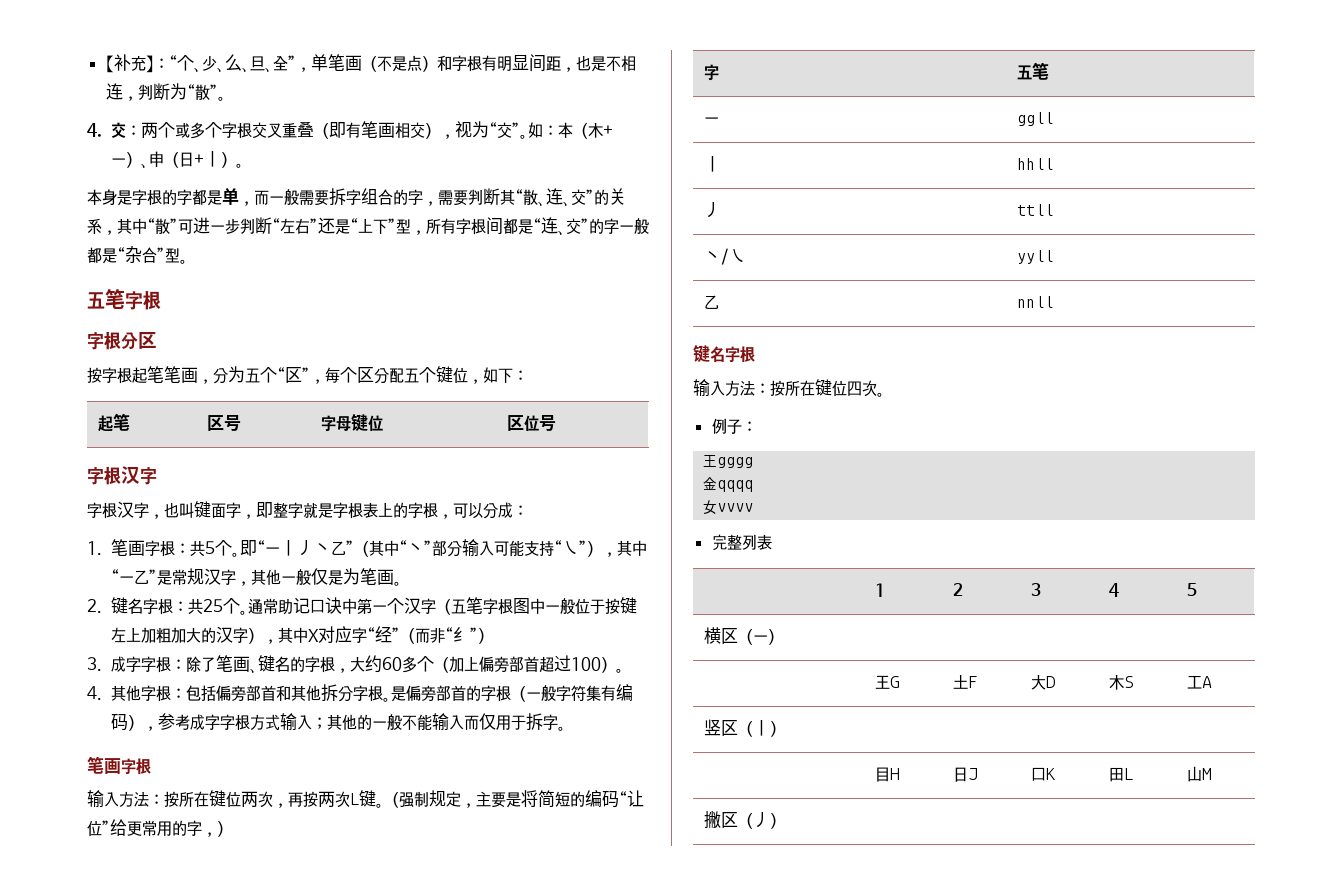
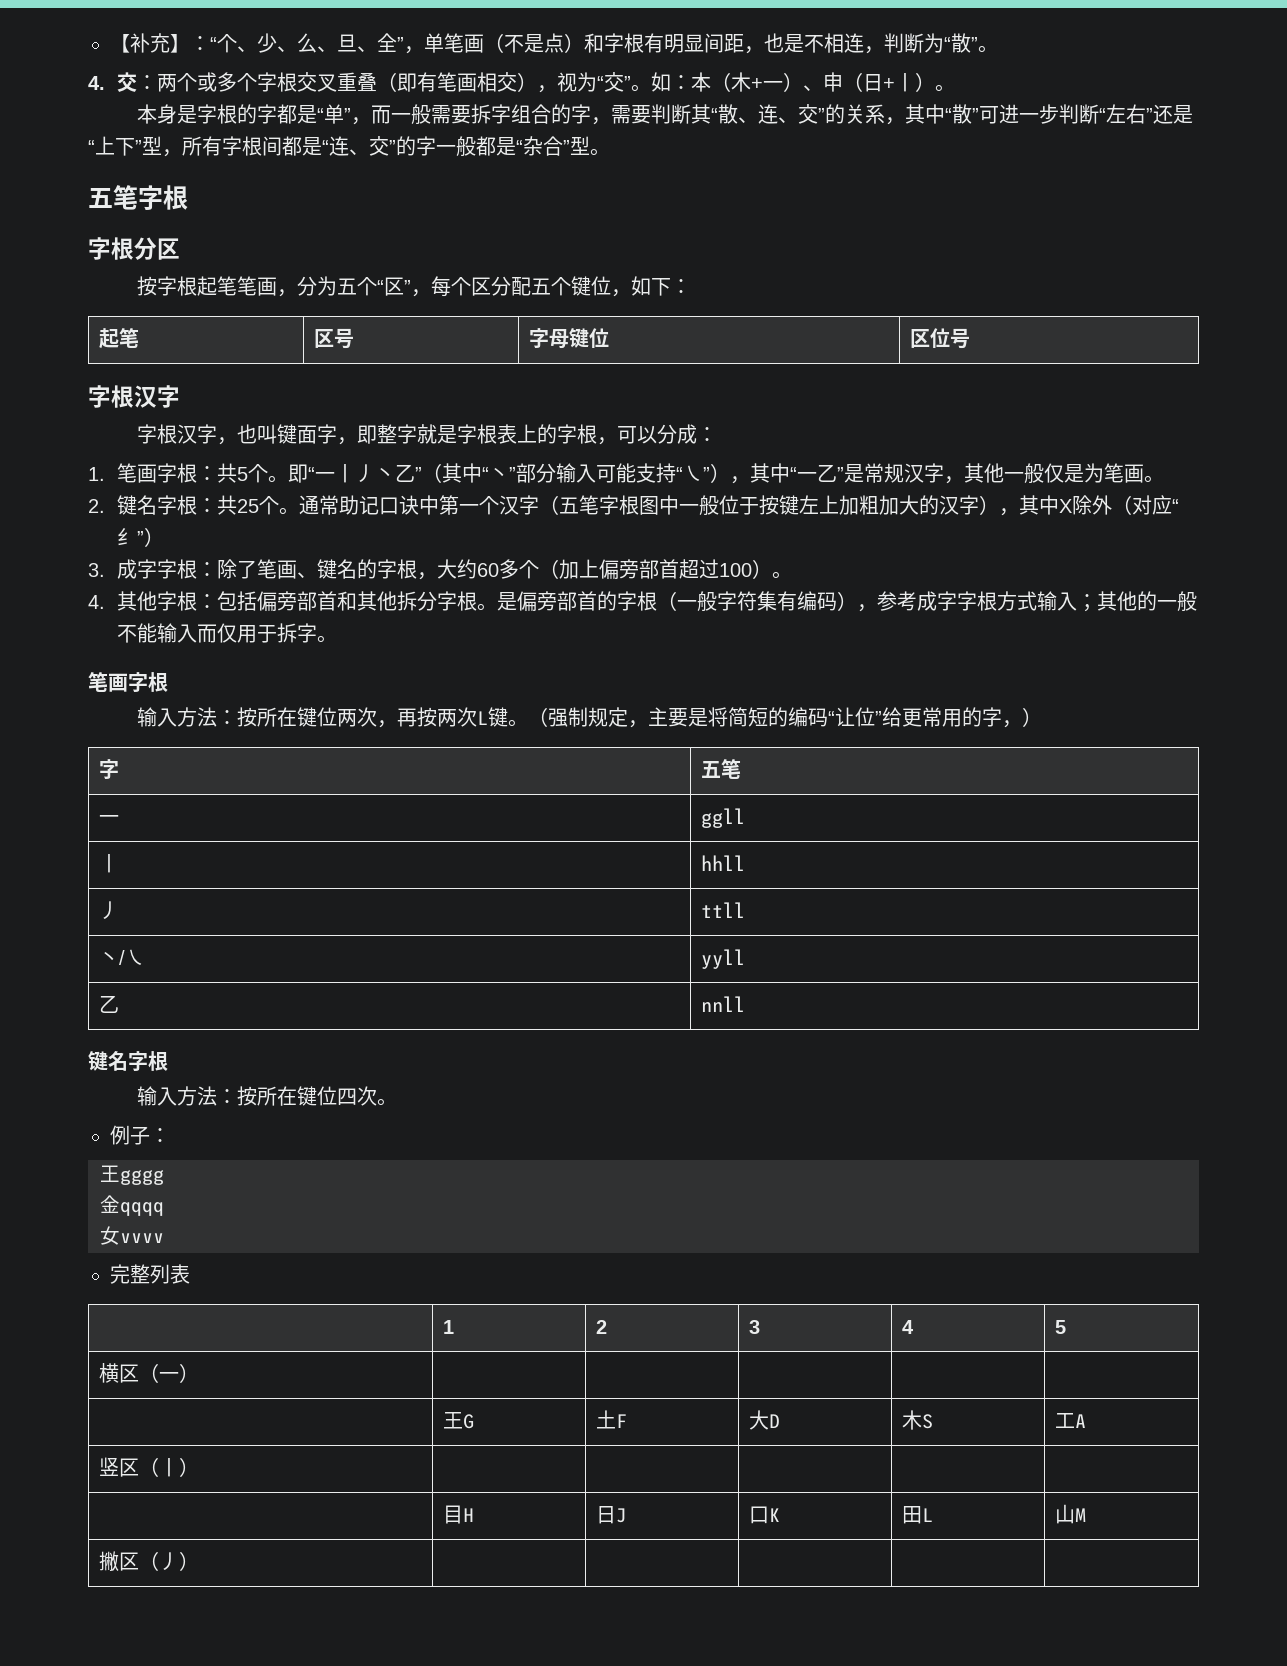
[222,188,239,205] 单 -> [317,104,352,124] “单”
[317,626,445,644] 对应字“经”（而非 -> [1072,495,1173,515] 除外（对应

